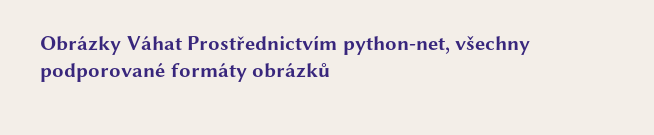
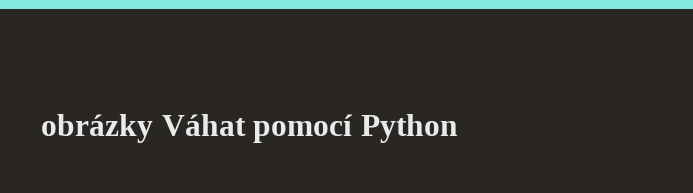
[40,35,531,55] [40,63,331,82] Obrázky Váhat Prostřednictvím python-net, všechny podporované formáty obrázků -> [41,114,458,143] obrázky Váhat pomocí Python

